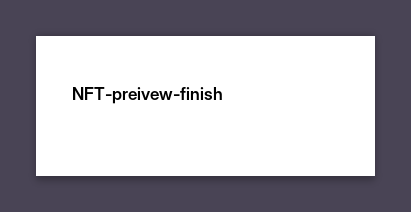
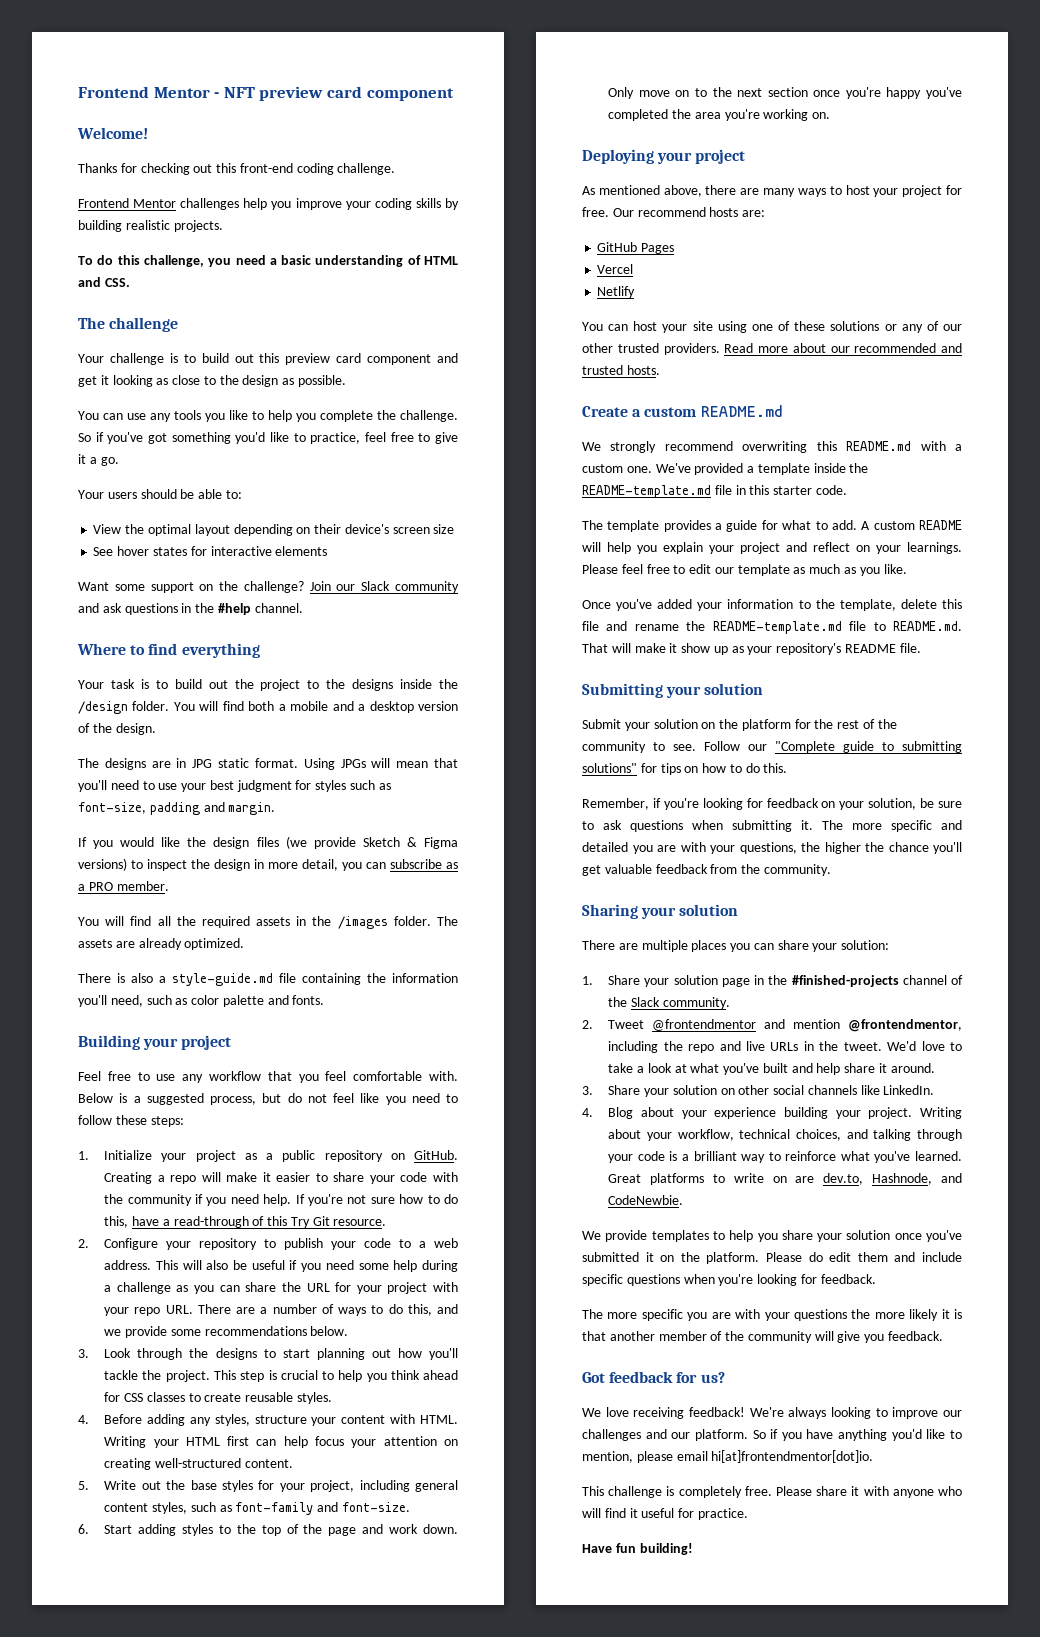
[72,87,223,104] NFT-preivew-finish -> [78,86,454,101] [77,127,148,139] [78,163,396,175] [78,198,459,210] [78,220,223,232] [78,255,459,267] [78,277,130,287] [78,317,179,332] [78,353,458,365] [78,375,347,387] [78,410,458,422] [78,432,459,444] [78,454,119,466] [78,489,242,499] [93,524,455,536] [93,546,328,556] [78,581,459,593] [78,603,303,615] [77,643,260,658] [78,679,459,691] [78,701,458,714] [78,723,156,735] [78,758,458,770] [78,780,391,792] [78,802,276,815] [78,836,458,849] [78,858,458,871] [78,881,169,891] [78,916,458,929] [78,938,245,950] [78,973,458,986] [78,995,325,1007] [78,1035,232,1050] [78,1071,459,1083] [78,1093,458,1105] [78,1115,184,1127] [78,1150,458,1162] [104,1172,458,1184] [104,1194,459,1206] [104,1216,387,1228] [78,1238,458,1250] [104,1260,458,1272] [104,1282,458,1294] [104,1304,458,1316] [104,1326,349,1338] [78,1348,458,1360] [104,1370,458,1382] [104,1392,332,1404] [78,1414,458,1426] [104,1436,458,1448] [104,1458,293,1470] [78,1480,458,1492] [104,1502,410,1515] [78,1524,458,1536] [608,87,962,99] [608,109,831,121] [582,149,746,164] [582,185,962,197] [582,207,766,217] [597,242,675,254] [597,264,634,274] [597,286,636,298] [582,321,962,333] [582,343,962,355] [582,365,660,375] [582,405,783,417] [582,441,962,453] [582,463,869,475] [582,485,847,498] [582,520,962,532] [582,542,962,554] [582,564,907,576] [582,599,962,611] [582,621,962,634] [582,643,921,655] [582,683,764,698] [582,719,897,731] [582,741,962,753] [582,763,788,775] [582,798,962,810] [582,820,962,832] [582,842,962,854] [582,864,831,876] [582,904,739,919] [582,940,890,952] [582,975,963,987] [608,997,730,1009] [582,1019,962,1032] [608,1041,962,1053] [608,1063,935,1075] [582,1085,935,1097] [582,1107,962,1119] [608,1129,962,1141] [608,1151,962,1163] [608,1173,962,1185] [608,1195,684,1205] [582,1230,962,1242] [582,1252,962,1264] [582,1274,876,1286] [582,1309,962,1321] [582,1331,944,1343] [582,1371,725,1383] [582,1407,962,1419] [582,1429,962,1441] [582,1450,874,1463] [582,1486,962,1498] [582,1508,748,1520] [582,1543,693,1555] Frontend Mentor - NFT preview card component // Welcome! // Thanks for checking out this front-end coding challenge. // Frontend Mentor challenges help you improve your coding skills by building realistic projects. // To do this challenge, you need a basic understanding of HTML and CSS. // The challenge // Your challenge is to build out this preview card component and get it looking as close to the design as possible. // You can use any tools you like to help you complete the challenge. So if you've got something you'd like to practice, feel free to give it a go. // Your users should be able to: // View the optimal layout depending on their device's screen size // See hover states for interactive elements // Want some support on the challenge? Join our Slack community and ask questions in the #help channel. // Where to find everything // Your task is to build out the project to the designs inside the /design folder. You will find both a mobile and a desktop version of the design. // The designs are in JPG static format. Using JPGs will mean that you'll need to use your best judgment for styles such as font-size, padding and margin. // If you would like the design files (we provide Sketch & Figma versions) to inspect the design in more detail, you can subscribe as a PRO member. // You will find all the required assets in the /images folder. The assets are already optimized. // There is also a style-guide.md file containing the information you'll need, such as color palette and fonts. // Building your project // Feel free to use any workflow that you feel comfortable with. Below is a suggested process, but do not feel like you need to follow these steps: // 1. Initialize your project as a public repository on GitHub. Creating a repo will make it easier to share your code with the community if you need help. If you're not sure how to do this, have a read-through of this Try Git resource. // 2. Configure your repository to publish your code to a web address. This will also be useful if you need some help during a challenge as you can share the URL for your project with your repo URL. There are a number of ways to do this, and we provide some recommendations below. // 3. Look through the designs to start planning out how you'll tackle the project. This step is crucial to help you think ahead for CSS classes to create reusable styles. // 4. Before adding any styles, structure your content with HTML. Writing your HTML first can help focus your attention on creating well-structured content. // 5. Write out the base styles for your project, including general content styles, such as font-family and font-size. // 6. Start adding styles to the top of the page and work down. Only move on to the next section once you're happy you've completed the area you're working on. // Deploying your project // As mentioned above, there are many ways to host your project for free. Our recommend hosts are: // GitHub Pages // Vercel // Netlify // You can host your site using one of these solutions or any of our other trusted providers. Read more about our recommended and trusted hosts. // Create a custom README.md // We strongly recommend overwriting this README.md with a custom one. We've provided a template inside the README-template.md file in this starter code. // The template provides a guide for what to add. A custom README will help you explain your project and reflect on your learnings. Please feel free to edit our template as much as you like. // Once you've added your information to the template, delete this file and rename the README-template.md file to README.md. That will make it show up as your repository's README file. // Submitting your solution // Submit your solution on the platform for the rest of the community to see. Follow our "Complete guide to submitting solutions" for tips on how to do this. // Remember, if you're looking for feedback on your solution, be sure to ask questions when submitting it. The more specific and detailed you are with your questions, the higher the chance you'll get valuable feedback from the community. // Sharing your solution // There are multiple places you can share your solution: // 1. Share your solution page in the #finished-projects channel of the Slack community. // 2. Tweet @frontendmentor and mention @frontendmentor, including the repo and live URLs in the tweet. We'd love to take a look at what you've built and help share it around. // 3. Share your solution on other social channels like LinkedIn. // 4. Blog about your experience building your project. Writing about your workflow, technical choices, and talking through your code is a brilliant way to reinforce what you've learned. Great platforms to write on are dev.to, Hashnode, and CodeNewbie. // We provide templates to help you share your solution once you've submitted it on the platform. Please do edit them and include specific questions when you're looking for feedback. // The more specific you are with your questions the more likely it is that another member of the community will give you feedback. // Got feedback for us? // We love receiving feedback! We're always looking to improve our challenges and our platform. So if you have anything you'd like to mention, please email hi[at]frontendmentor[dot]io. // This challenge is completely free. Please share it with anyone who will find it useful for practice. // Have fun building!

